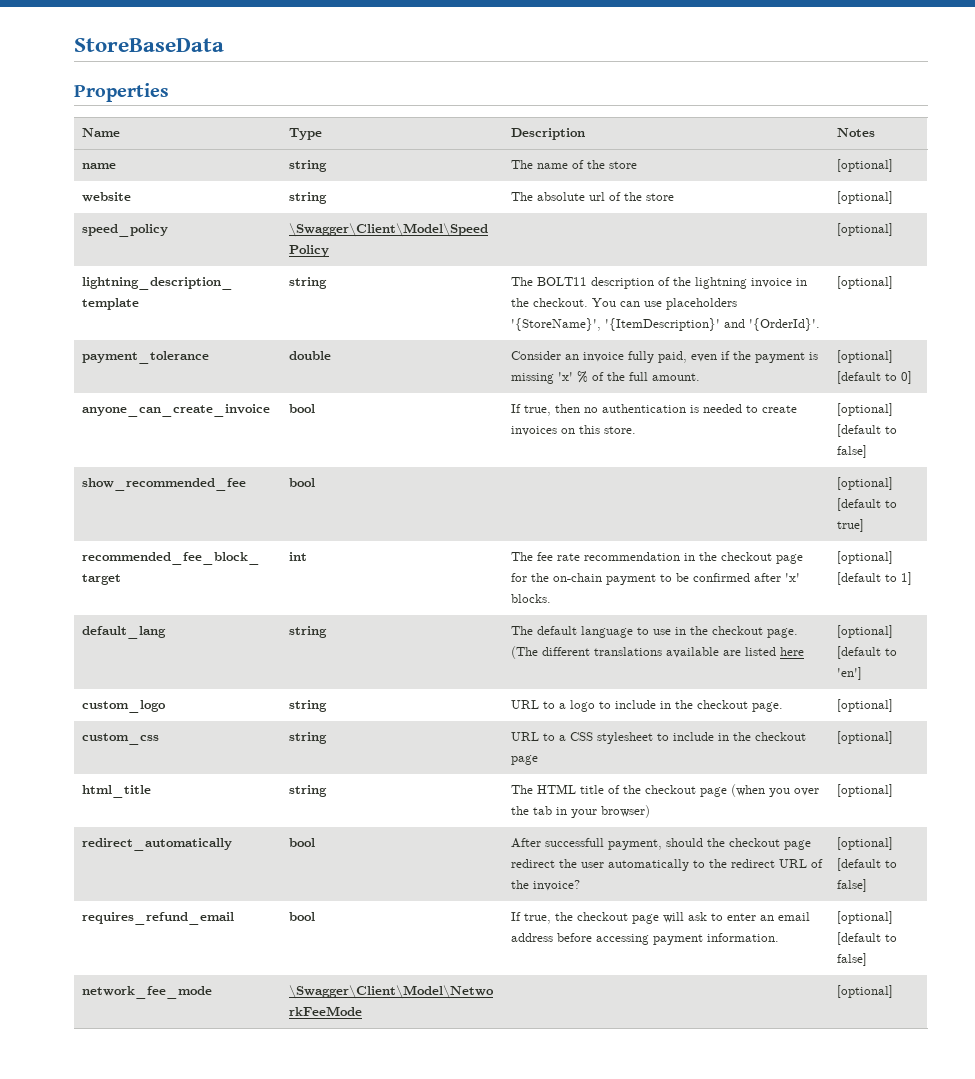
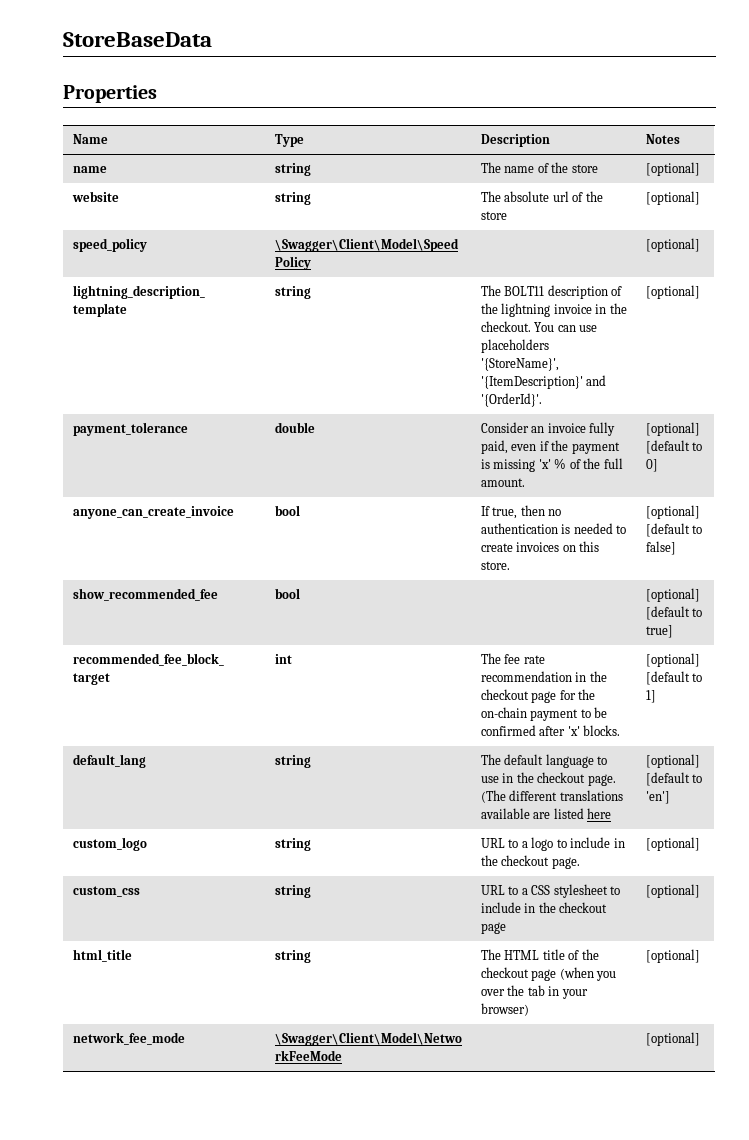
[81,838,232,851] [288,838,315,847] [510,838,811,850] [510,859,823,871] [510,880,580,891] [836,837,893,850] [836,858,897,871] [836,879,867,892] [81,912,234,925] [288,912,315,921] [510,912,810,924] [510,933,779,945] [836,911,893,924] [836,932,897,945] [836,953,867,966] // redirect_automatically | bool | After successfull payment, should the checkout page redirect the user automatically to the redirect URL of the invoice? | [optional] [default to false] // requires_refund_email | bool | If true, the checkout page will ask to enter an email address before accessing payment information. | [optional] [default to false] -> (700, 956) none

